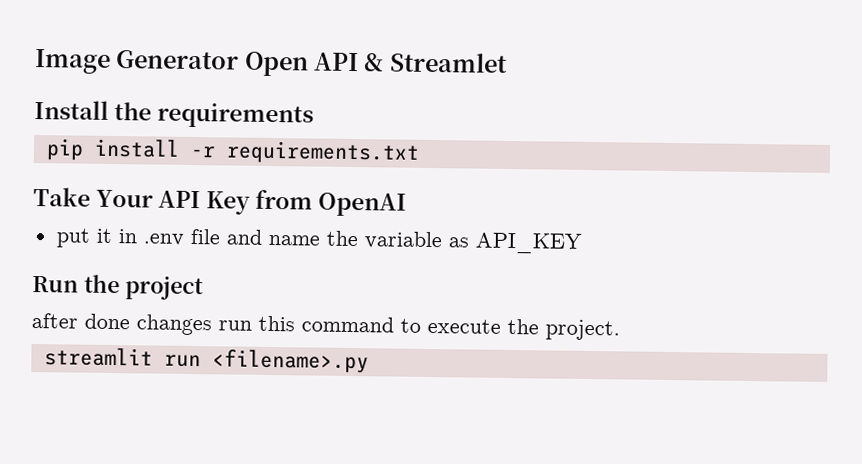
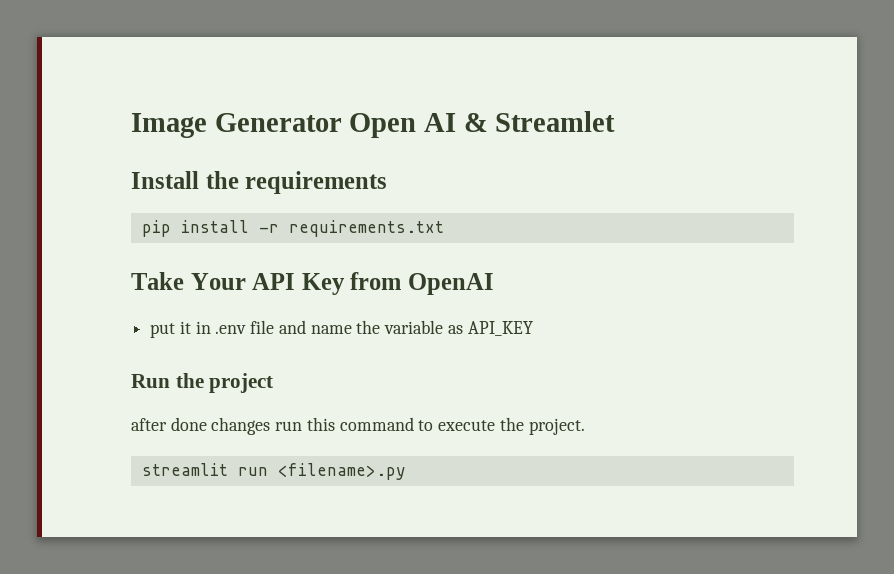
[314,52,360,72] API -> [424,113,457,132] AI

